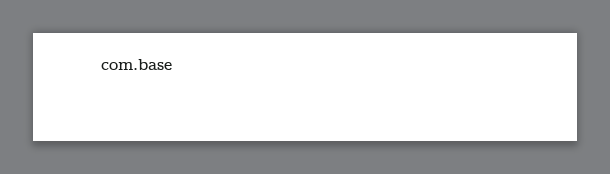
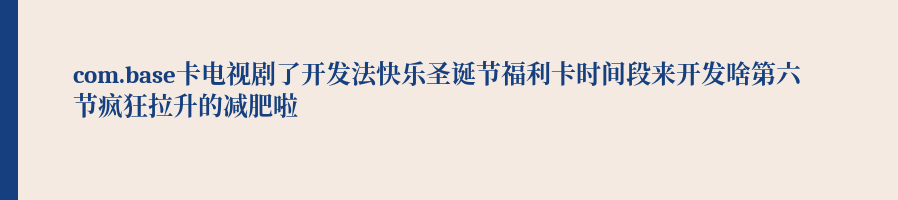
(172, 64) none -> [176,60,803,88] [73,92,298,119] 卡电视剧了开发法快乐圣诞节福利卡时间段来开发啥第六节疯狂拉升的减肥啦

